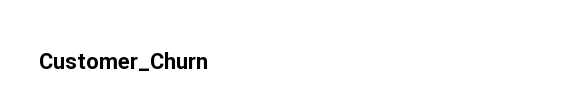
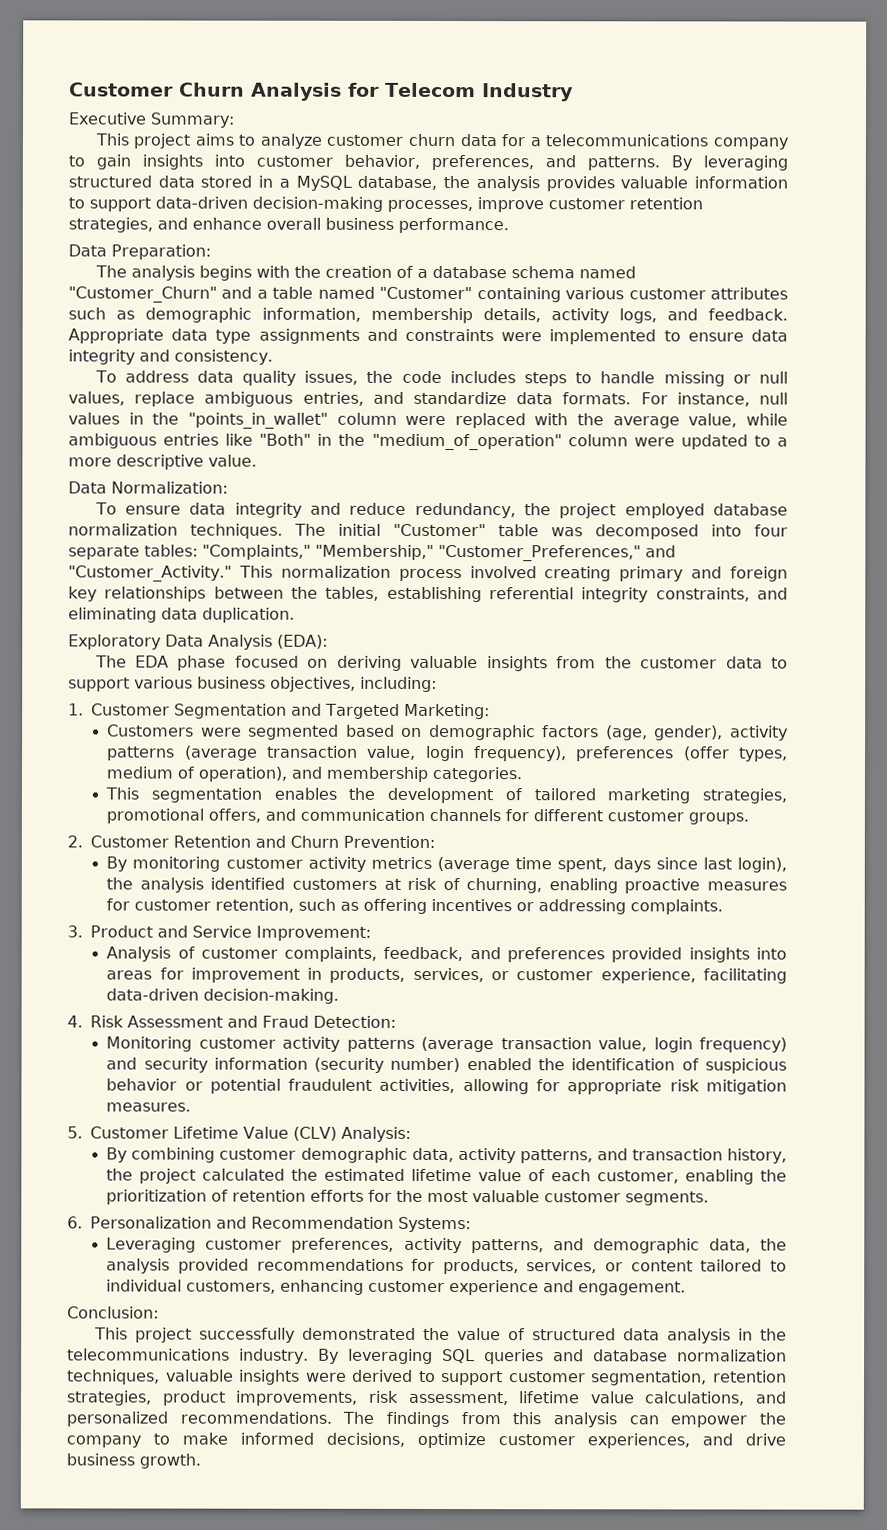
[39,52,208,71] Customer_Churn -> [69,82,574,102] [69,112,235,128] [94,133,788,150] [68,154,788,171] [68,175,789,192] [68,196,703,213] [68,217,509,234] [68,244,211,260] [94,265,636,281] [68,286,789,303] [68,307,788,324] [68,328,788,345] [68,349,273,365] [94,370,789,387] [68,391,789,407] [68,412,788,429] [68,433,788,451] [68,454,257,470] [68,481,228,494] [94,502,788,519] [68,523,788,540] [68,544,676,562] [68,565,788,582] [68,586,789,603] [68,607,295,623] [68,634,328,650] [94,655,788,672] [68,676,437,692] [68,703,490,720] [107,724,788,741] [107,745,788,762] [106,766,523,783] [105,787,787,804] [106,808,750,825] [67,835,435,848] [106,856,787,873] [106,877,787,894] [106,898,724,915] [67,925,371,941] [106,946,787,963] [106,967,787,984] [106,988,340,1004] [67,1015,396,1028] [106,1036,788,1053] [106,1057,787,1074] [106,1078,787,1095] [106,1102,192,1112] [67,1126,411,1142] [106,1147,788,1164] [106,1168,787,1185] [106,1189,710,1206] [67,1216,471,1233] [106,1237,787,1254] [106,1258,788,1275] [106,1279,687,1296] [67,1306,159,1319] [93,1327,787,1344] [67,1348,787,1365] [67,1369,787,1386] [66,1390,787,1406] [66,1411,786,1428] [66,1432,786,1449] [66,1453,201,1469] Customer Churn Analysis for Telecom Industry // Executive Summary: // This project aims to analyze customer churn data for a telecommunications company to gain insights into customer behavior, preferences, and patterns. By leveraging structured data stored in a MySQL database, the analysis provides valuable information to support data-driven decision-making processes, improve customer retention strategies, and enhance overall business performance. // Data Preparation: // The analysis begins with the creation of a database schema named "Customer_Churn" and a table named "Customer" containing various customer attributes such as demographic information, membership details, activity logs, and feedback. Appropriate data type assignments and constraints were implemented to ensure data integrity and consistency. // To address data quality issues, the code includes steps to handle missing or null values, replace ambiguous entries, and standardize data formats. For instance, null values in the "points_in_wallet" column were replaced with the average value, while ambiguous entries like "Both" in the "medium_of_operation" column were updated to a more descriptive value. // Data Normalization: // To ensure data integrity and reduce redundancy, the project employed database normalization techniques. The initial "Customer" table was decomposed into four separate tables: "Complaints," "Membership," "Customer_Preferences," and "Customer_Activity." This normalization process involved creating primary and foreign key relationships between the tables, establishing referential integrity constraints, and eliminating data duplication. // Exploratory Data Analysis (EDA): // The EDA phase focused on deriving valuable insights from the customer data to support various business objectives, including: // 1. Customer Segmentation and Targeted Marketing: // Customers were segmented based on demographic factors (age, gender), activity patterns (average transaction value, login frequency), preferences (offer types, medium of operation), and membership categories. // This segmentation enables the development of tailored marketing strategies, promotional offers, and communication channels for different customer groups. // 2. Customer Retention and Churn Prevention: // By monitoring customer activity metrics (average time spent, days since last login), the analysis identified customers at risk of churning, enabling proactive measures for customer retention, such as offering incentives or addressing complaints. // 3. Product and Service Improvement: // Analysis of customer complaints, feedback, and preferences provided insights into areas for improvement in products, services, or customer experience, facilitating data-driven decision-making. // 4. Risk Assessment and Fraud Detection: // Monitoring customer activity patterns (average transaction value, login frequency) and security information (security number) enabled the identification of suspicious behavior or potential fraudulent activities, allowing for appropriate risk mitigation measures. // 5. Customer Lifetime Value (CLV) Analysis: // By combining customer demographic data, activity patterns, and transaction history, the project calculated the estimated lifetime value of each customer, enabling the prioritization of retention efforts for the most valuable customer segments. // 6. Personalization and Recommendation Systems: // Leveraging customer preferences, activity patterns, and demographic data, the analysis provided recommendations for products, services, or content tailored to individual customers, enhancing customer experience and engagement. // Conclusion: // This project successfully demonstrated the value of structured data analysis in the telecommunications industry. By leveraging SQL queries and database normalization techniques, valuable insights were derived to support customer segmentation, retention strategies, product improvements, risk assessment, lifetime value calculations, and personalized recommendations. The findings from this analysis can empower the company to make informed decisions, optimize customer experiences, and drive business growth.

